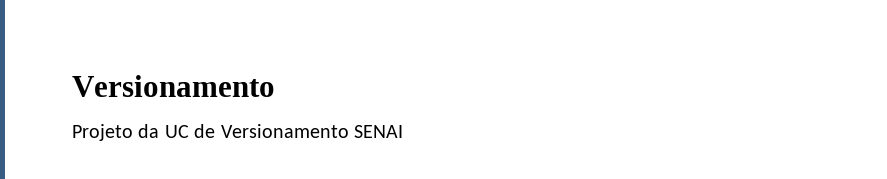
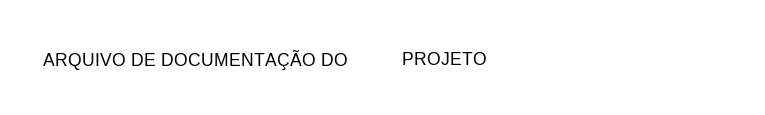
[72,75,275,97] [72,124,403,141] Versionamento // Projeto da UC de Versionamento SENAI -> [43,49,487,71] ARQUIVO DE DOCUMENTAÇÃO DO PROJETO

